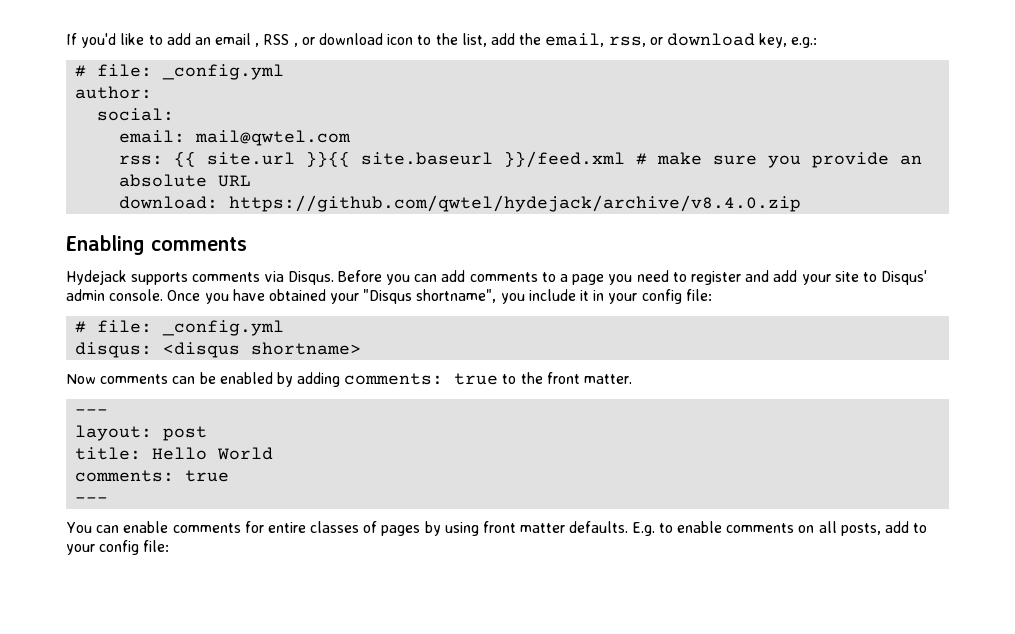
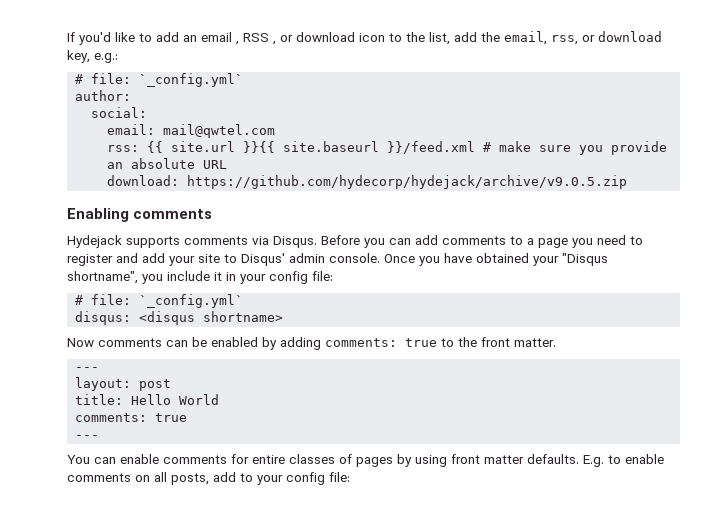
[162,64,285,80] _config.yml -> [139,73,244,87] `_config.yml`
[229,195,802,212] https://github.com/qwtel/hydejack/archive/v8.4.0.zip -> [187,175,628,189] https://github.com/hydecorp/hydejack/archive/v9.0.5.zip
[162,320,285,336] _config.yml -> [139,294,244,308] `_config.yml`

